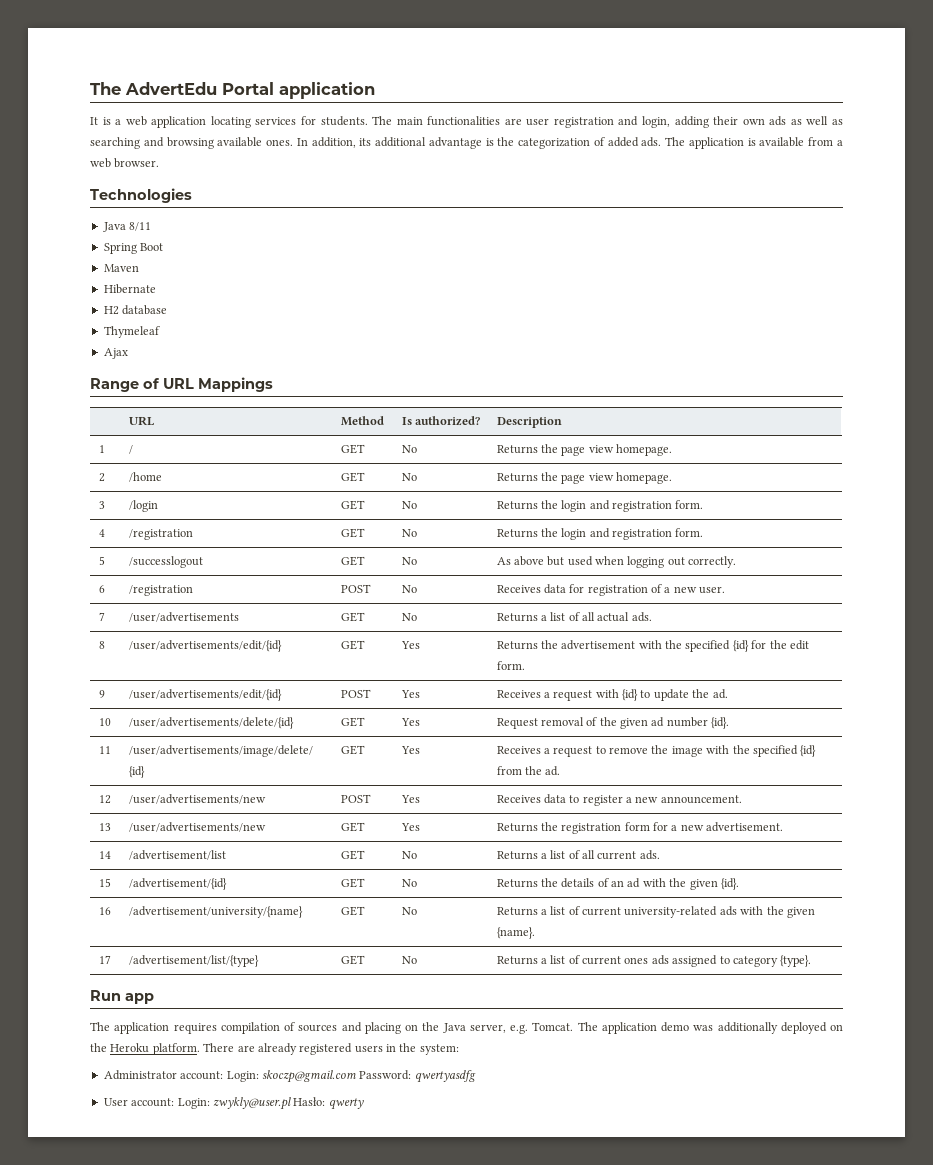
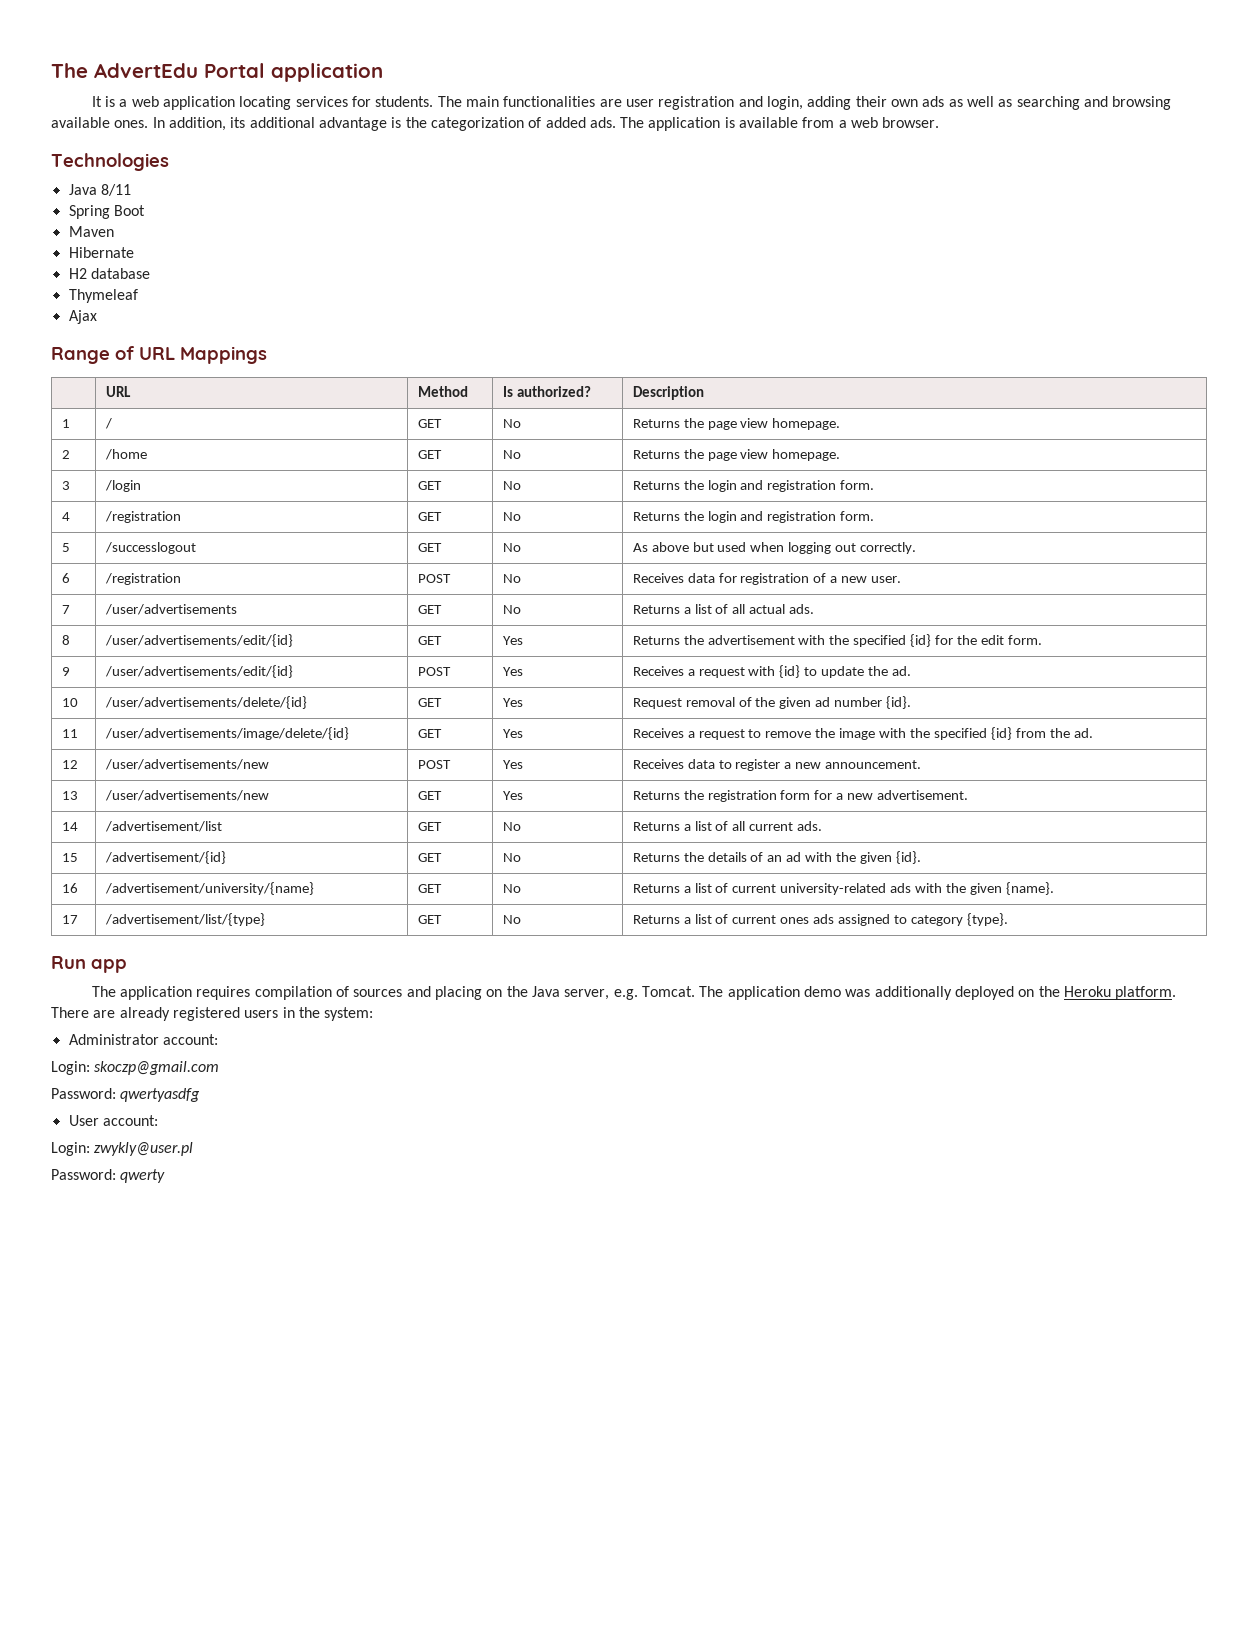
(224, 1075) none -> (218, 1039) //
(356, 1076) none -> (220, 1068) //
(175, 1102) none -> (158, 1120) //
[293,1097,326,1106] Hasło: -> [51,1169,116,1180] // Password:

